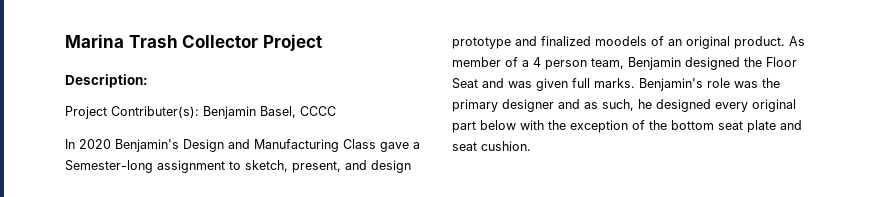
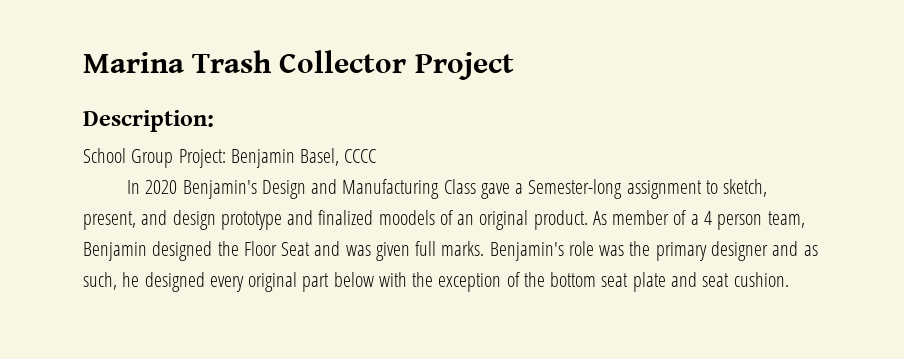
[65,106,199,119] Project Contributer(s): -> [83,148,226,168] School Group Project:

